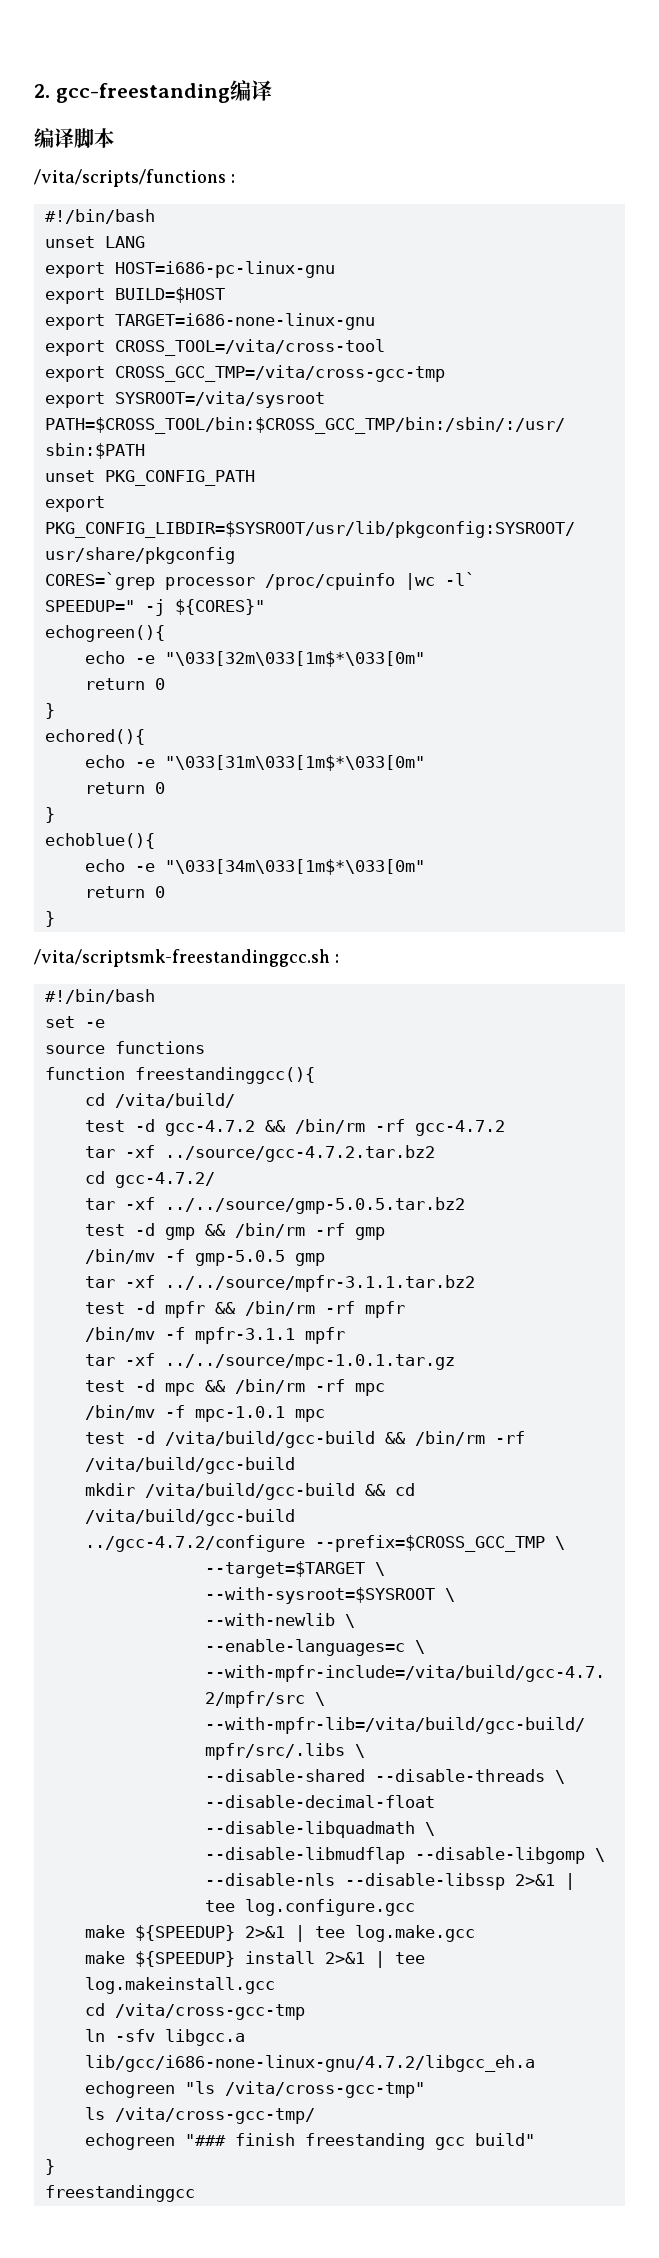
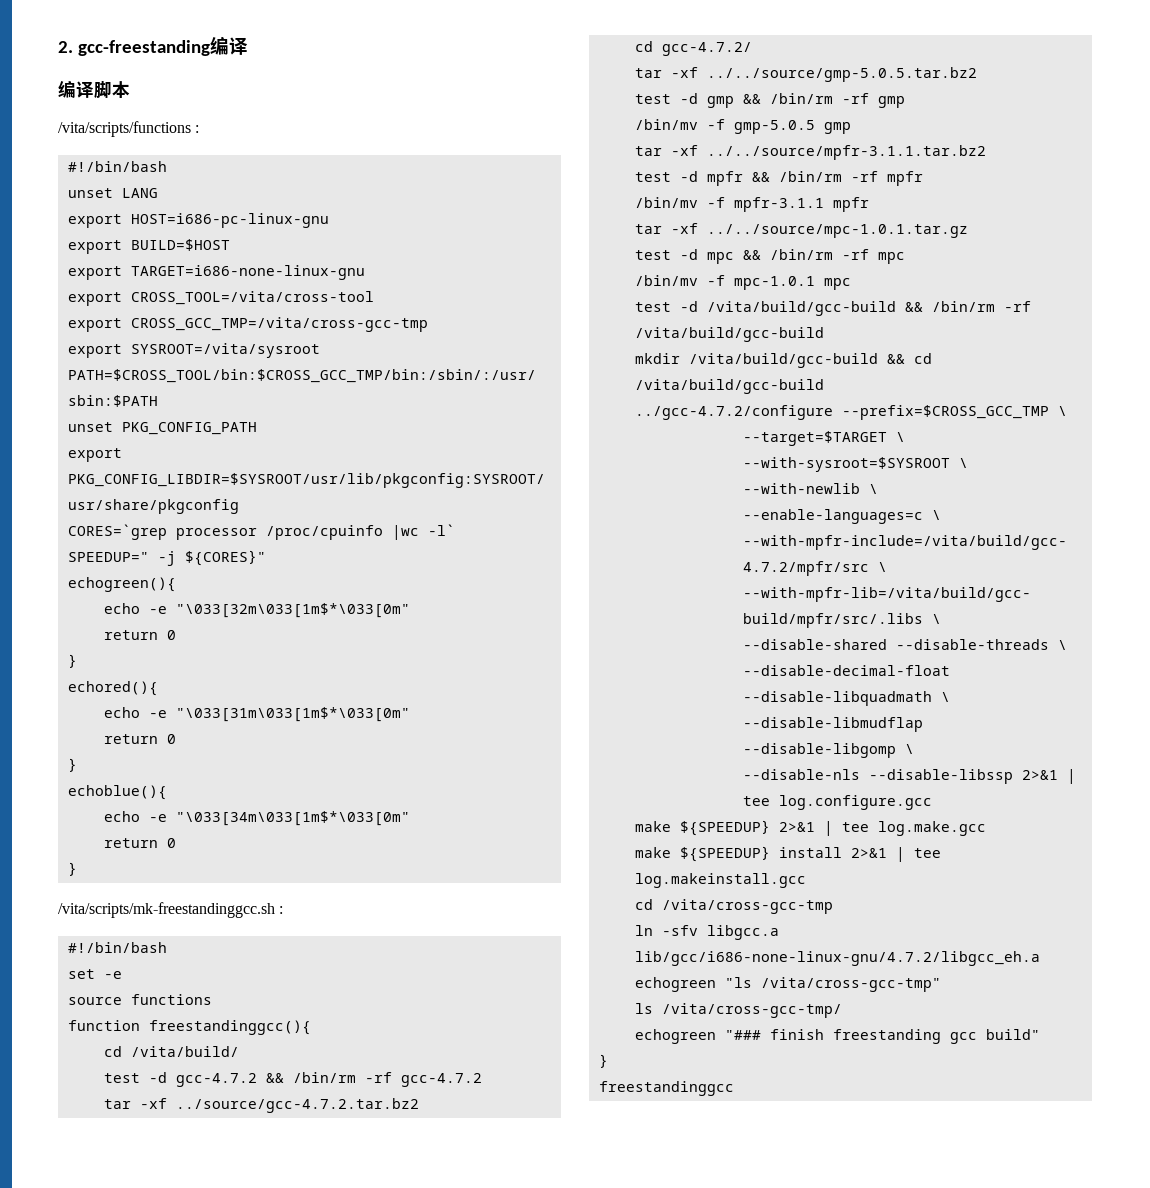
[34,949,330,967] /vita/scriptsmk-freestandinggcc.sh -> [58,902,275,918] /vita/scripts/mk-freestandinggcc.sh

